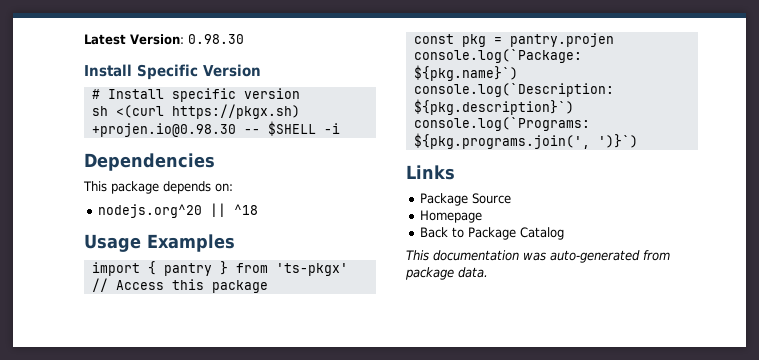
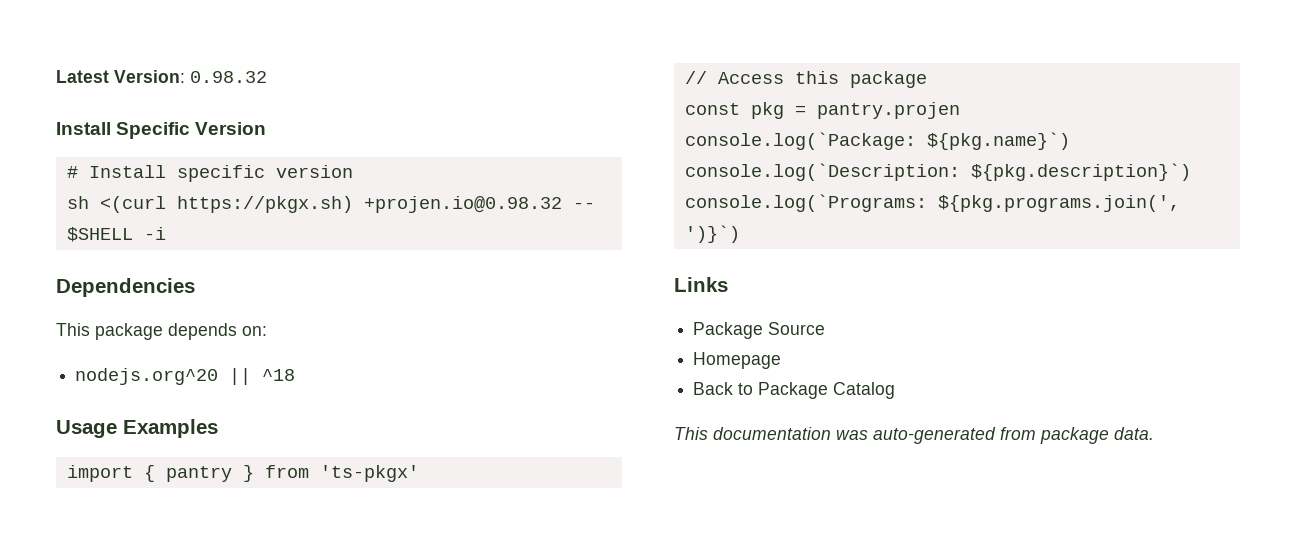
[188,34,244,44] 0.98.30 -> [190,71,267,83] 0.98.32
[91,123,236,137] +projen.io@0.98.30 -> [363,196,562,213] +projen.io@0.98.32

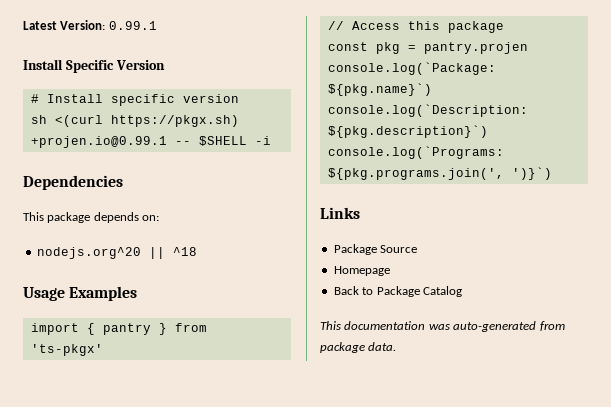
[190,71,267,83] 0.98.32 -> [108,21,157,30] 0.99.1
[363,196,562,213] +projen.io@0.98.32 -> [30,136,167,148] +projen.io@0.99.1

